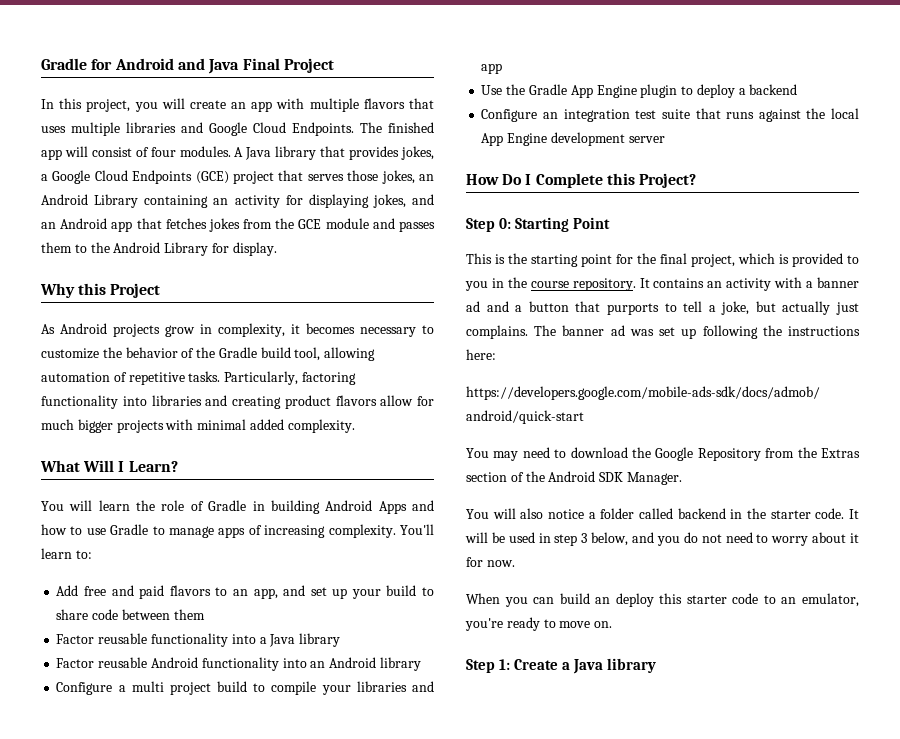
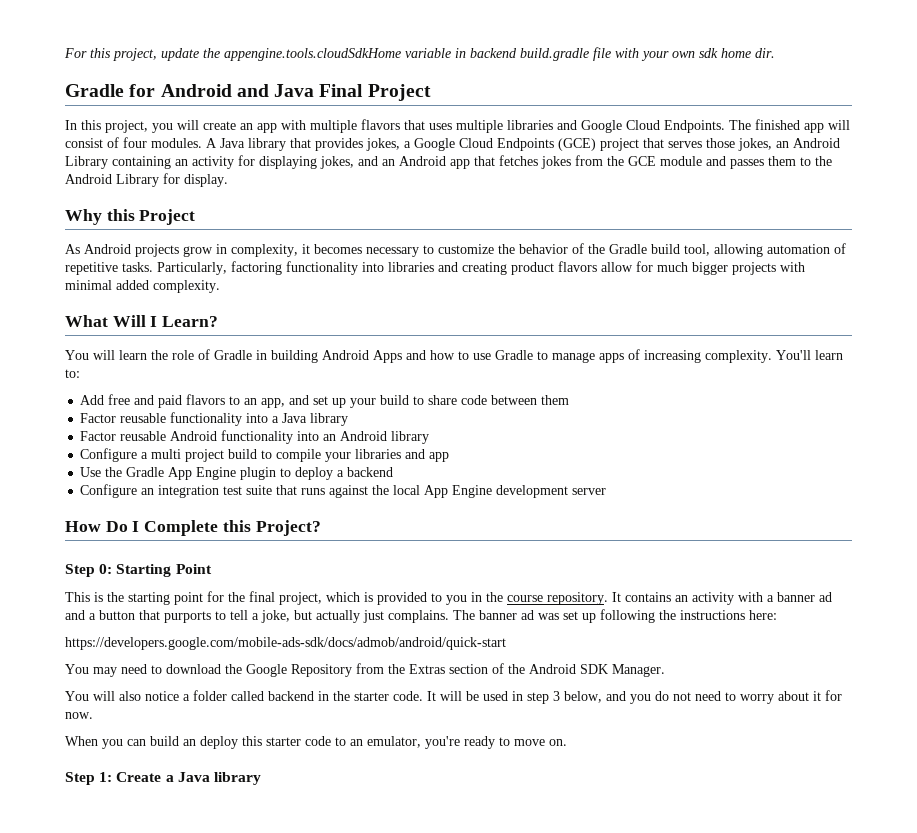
(41, 64) none -> [64,47,775,61] For this project, update the appengine.tools.cloudSdkHome variable in backend build.gradle file with your own sdk home dir. //

